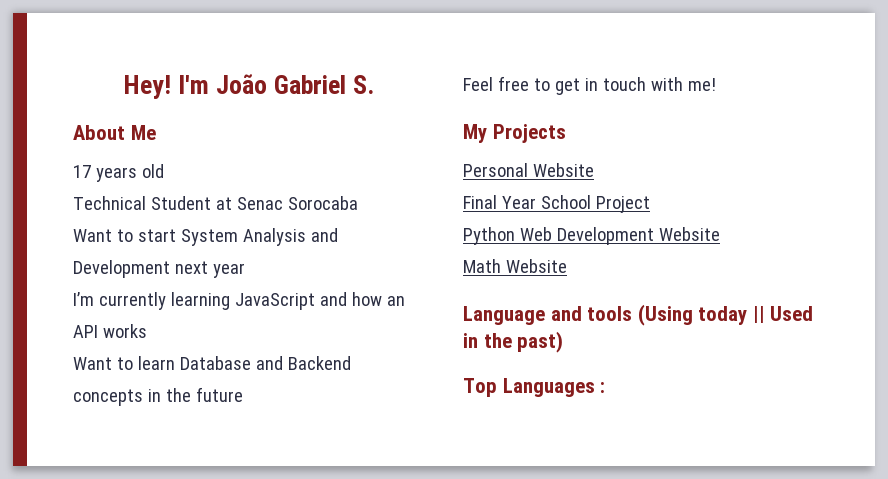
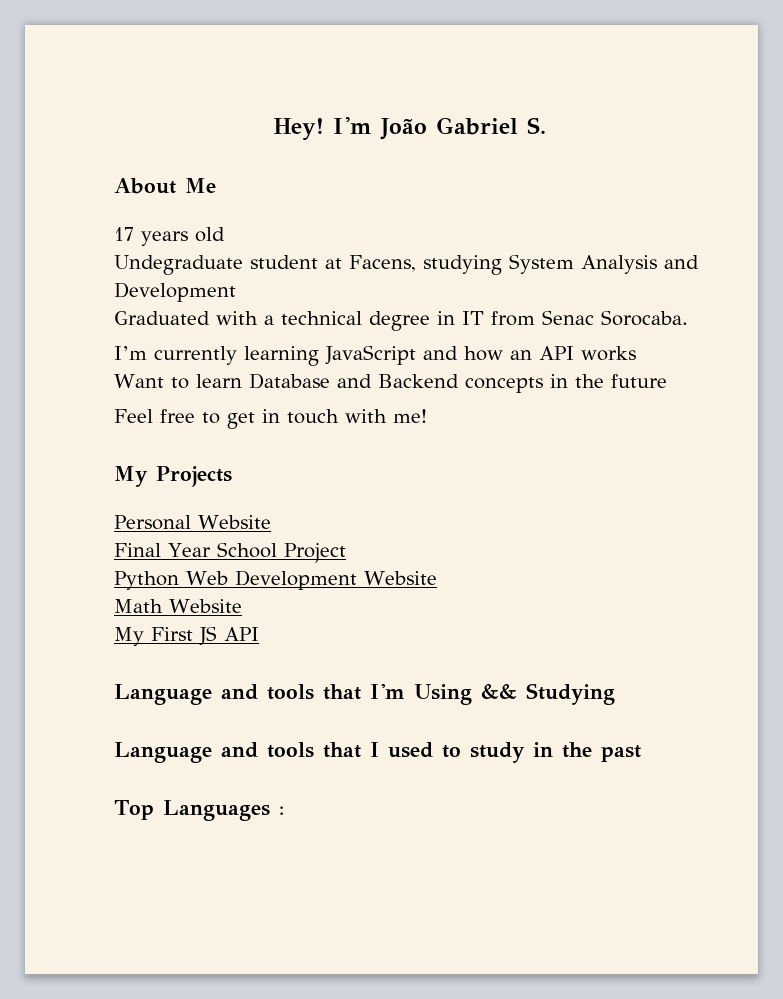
[73,196,358,210] [73,228,338,246] [73,260,245,278] Technical Student at Senac Sorocaba // Want to start System Analysis and Development next year -> [114,254,699,275] [114,282,236,302] [114,310,688,331] Undegraduate student at Facens, studying System Analysis and Development // Graduated with a technical degree in IT from Senac Sorocaba.
[463,304,814,326] [463,331,564,353] // Language and tools (Using today || Used in the past) -> [114,626,259,646] [114,683,615,705] [114,742,641,763] // My First JS API // Language and tools that I'm Using && Studying // Language and tools that I used to study in the past

